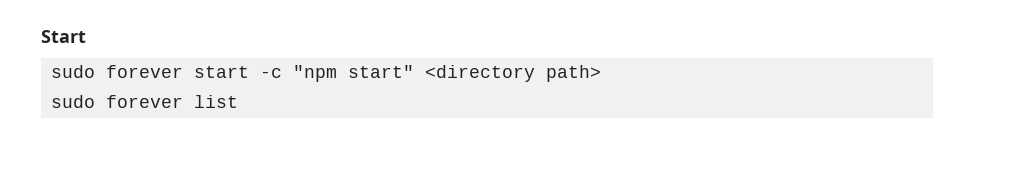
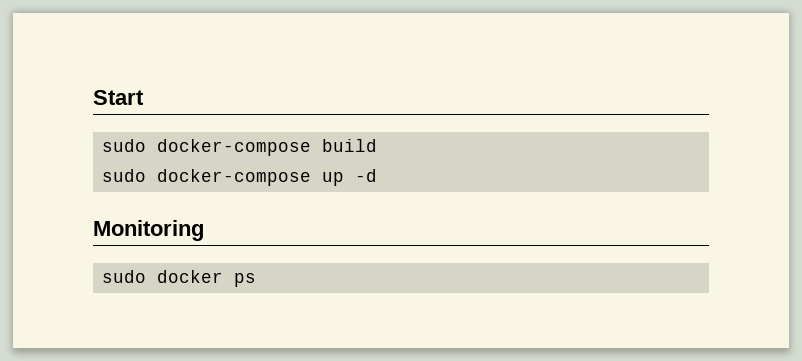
[105,65,601,82] [50,95,238,108] forever start -c "npm start" <directory path> // sudo forever list -> [157,139,377,156] [102,169,377,186] [93,220,204,241] [102,270,256,287] docker-compose build // sudo docker-compose up -d // Monitoring // sudo docker ps

